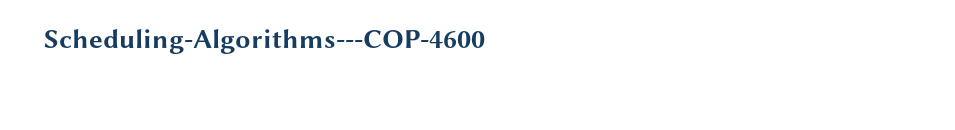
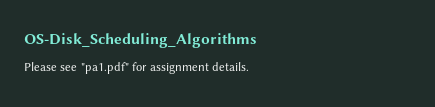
[44,29,485,54] Scheduling-Algorithms---COP-4600 -> [24,33,257,48] [24,62,249,74] OS-Disk_Scheduling_Algorithms // Please see "pa1.pdf" for assignment details.

